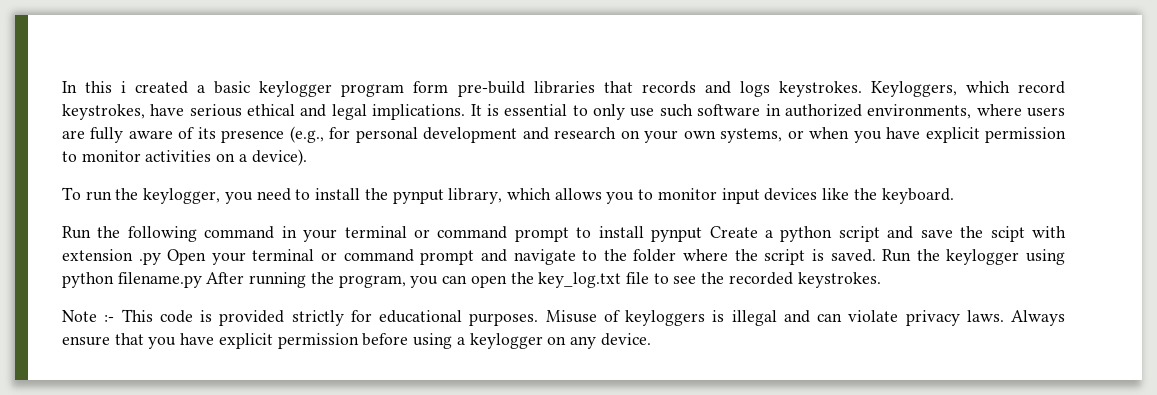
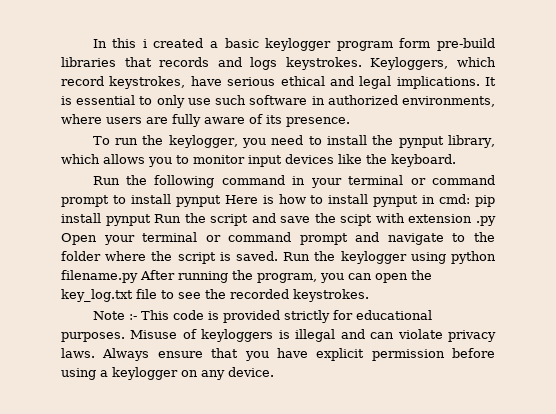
[221,126,1066,143] [62,149,307,166] presence (e.g., for personal development and research on your own systems, or when you have explicit permission to monitor activities on a device). -> [286,117,350,127] presence.
[709,226,833,242] Create a python -> [224,194,496,207] [61,213,206,226] Here is how to install pynput in cmd: pip install pynput Run the

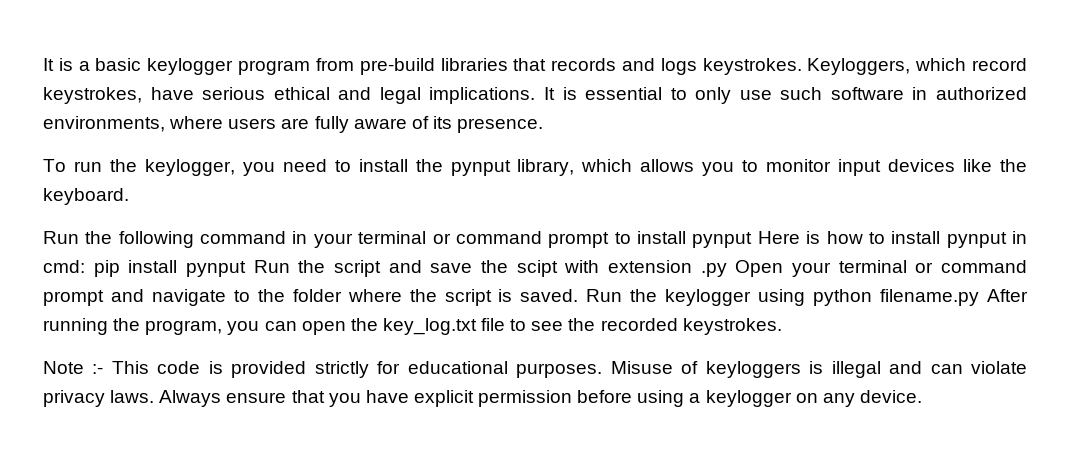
[92,38,204,48] In this i created -> [43,58,73,71] It is
[399,38,431,48] form -> [315,58,354,71] from

